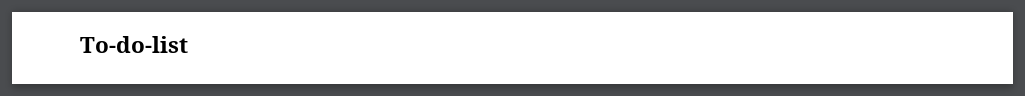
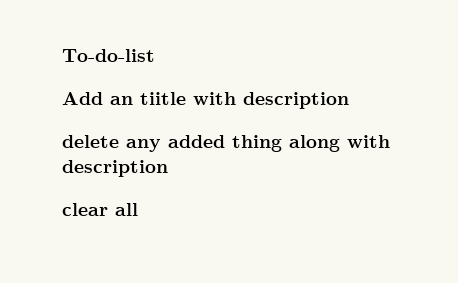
(188, 44) none -> [62,92,349,109] [62,135,390,152] [62,160,168,177] [62,203,138,216] // Add an tiitle with description // delete any added thing along with description // clear all

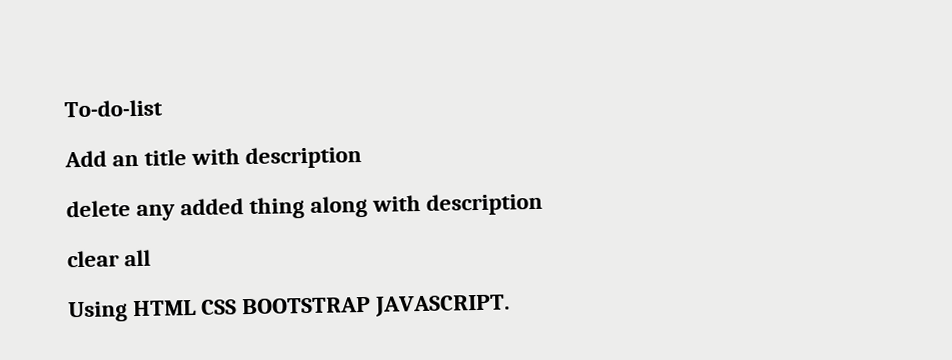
[140,92,186,105] tiitle -> [144,149,188,166] title
(138, 209) none -> [68,294,511,323] // Using HTML CSS BOOTSTRAP JAVASCRIPT.

